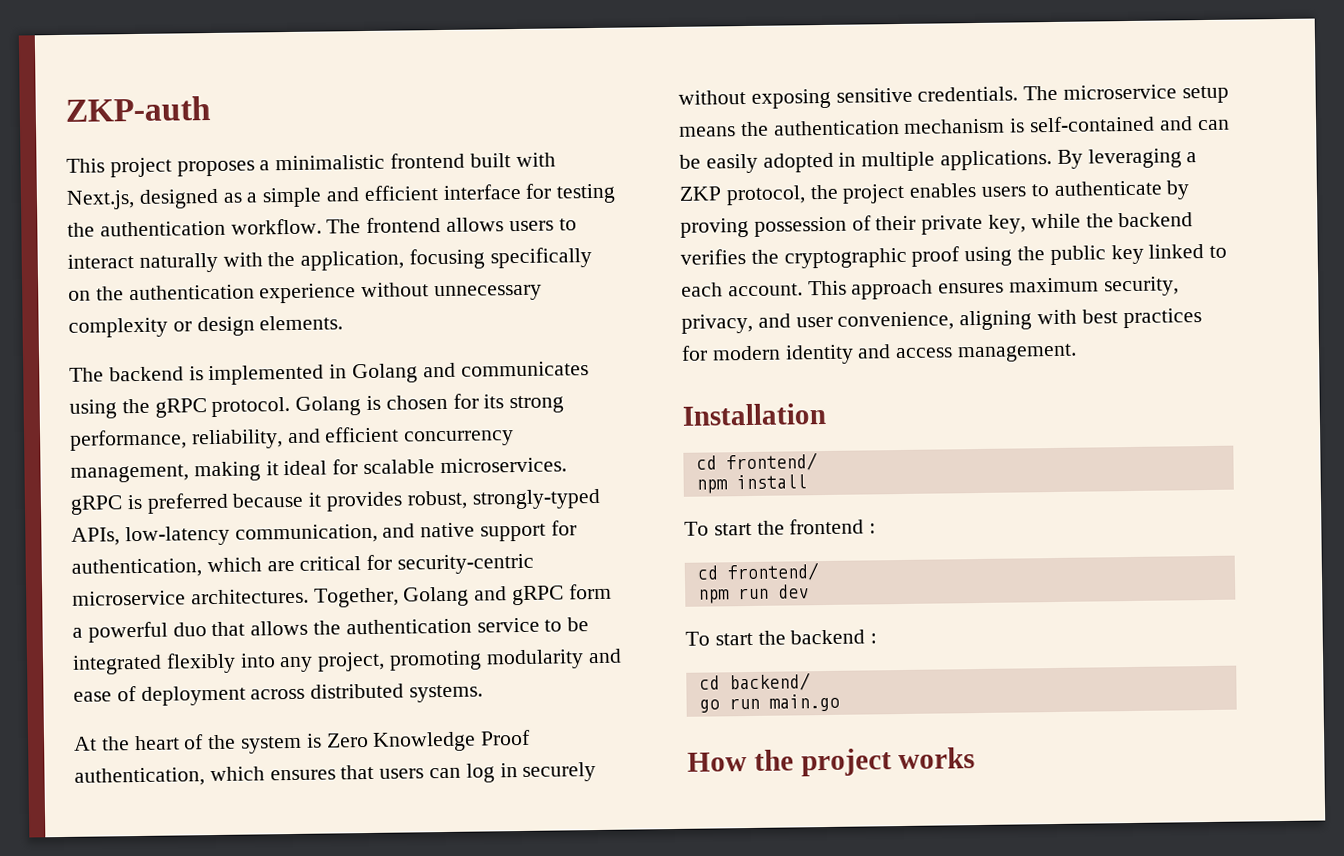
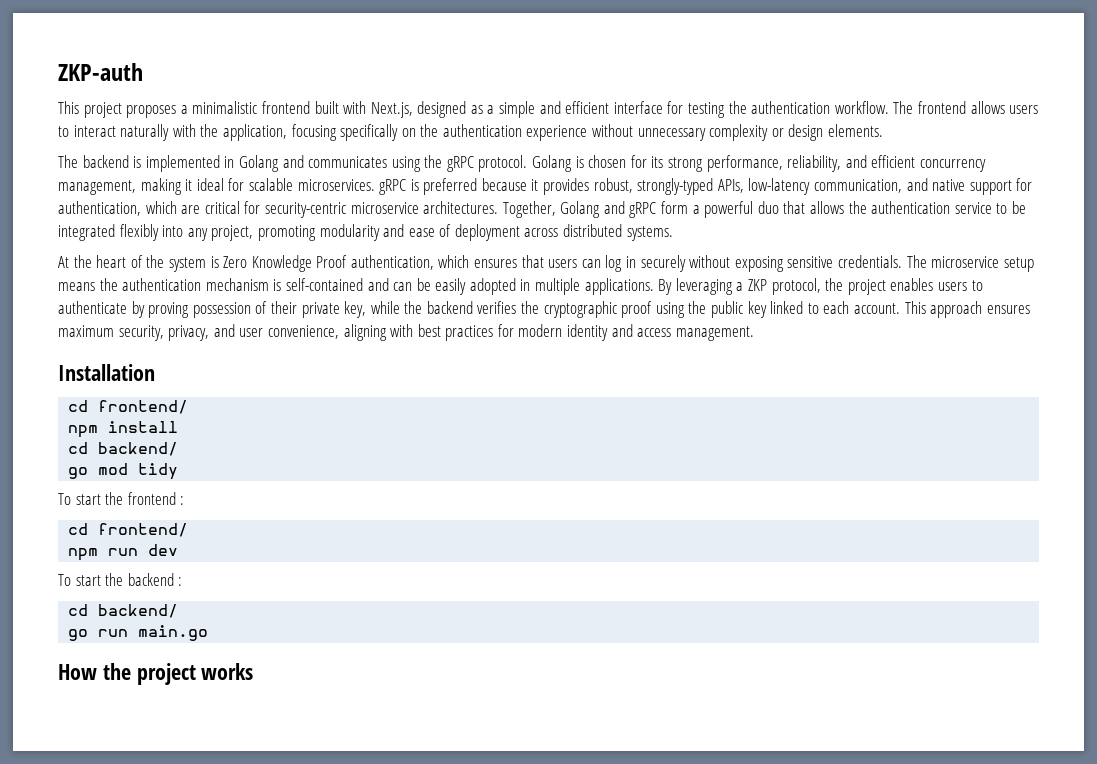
(807, 482) none -> [68,442,179,456] [68,463,179,480] // cd backend/ // go mod tidy

